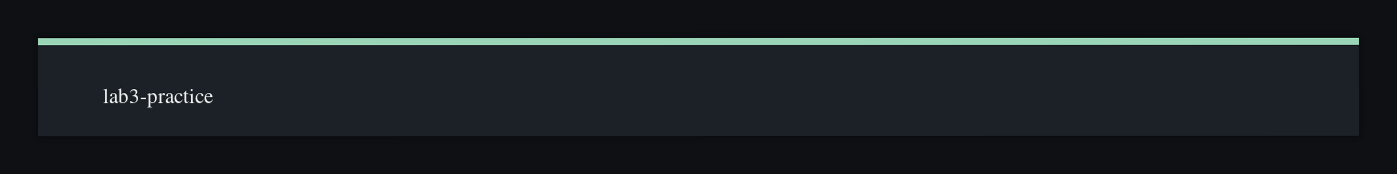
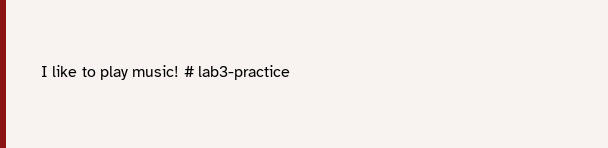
(103, 98) none -> [41,65,194,80] I like to play music! #

